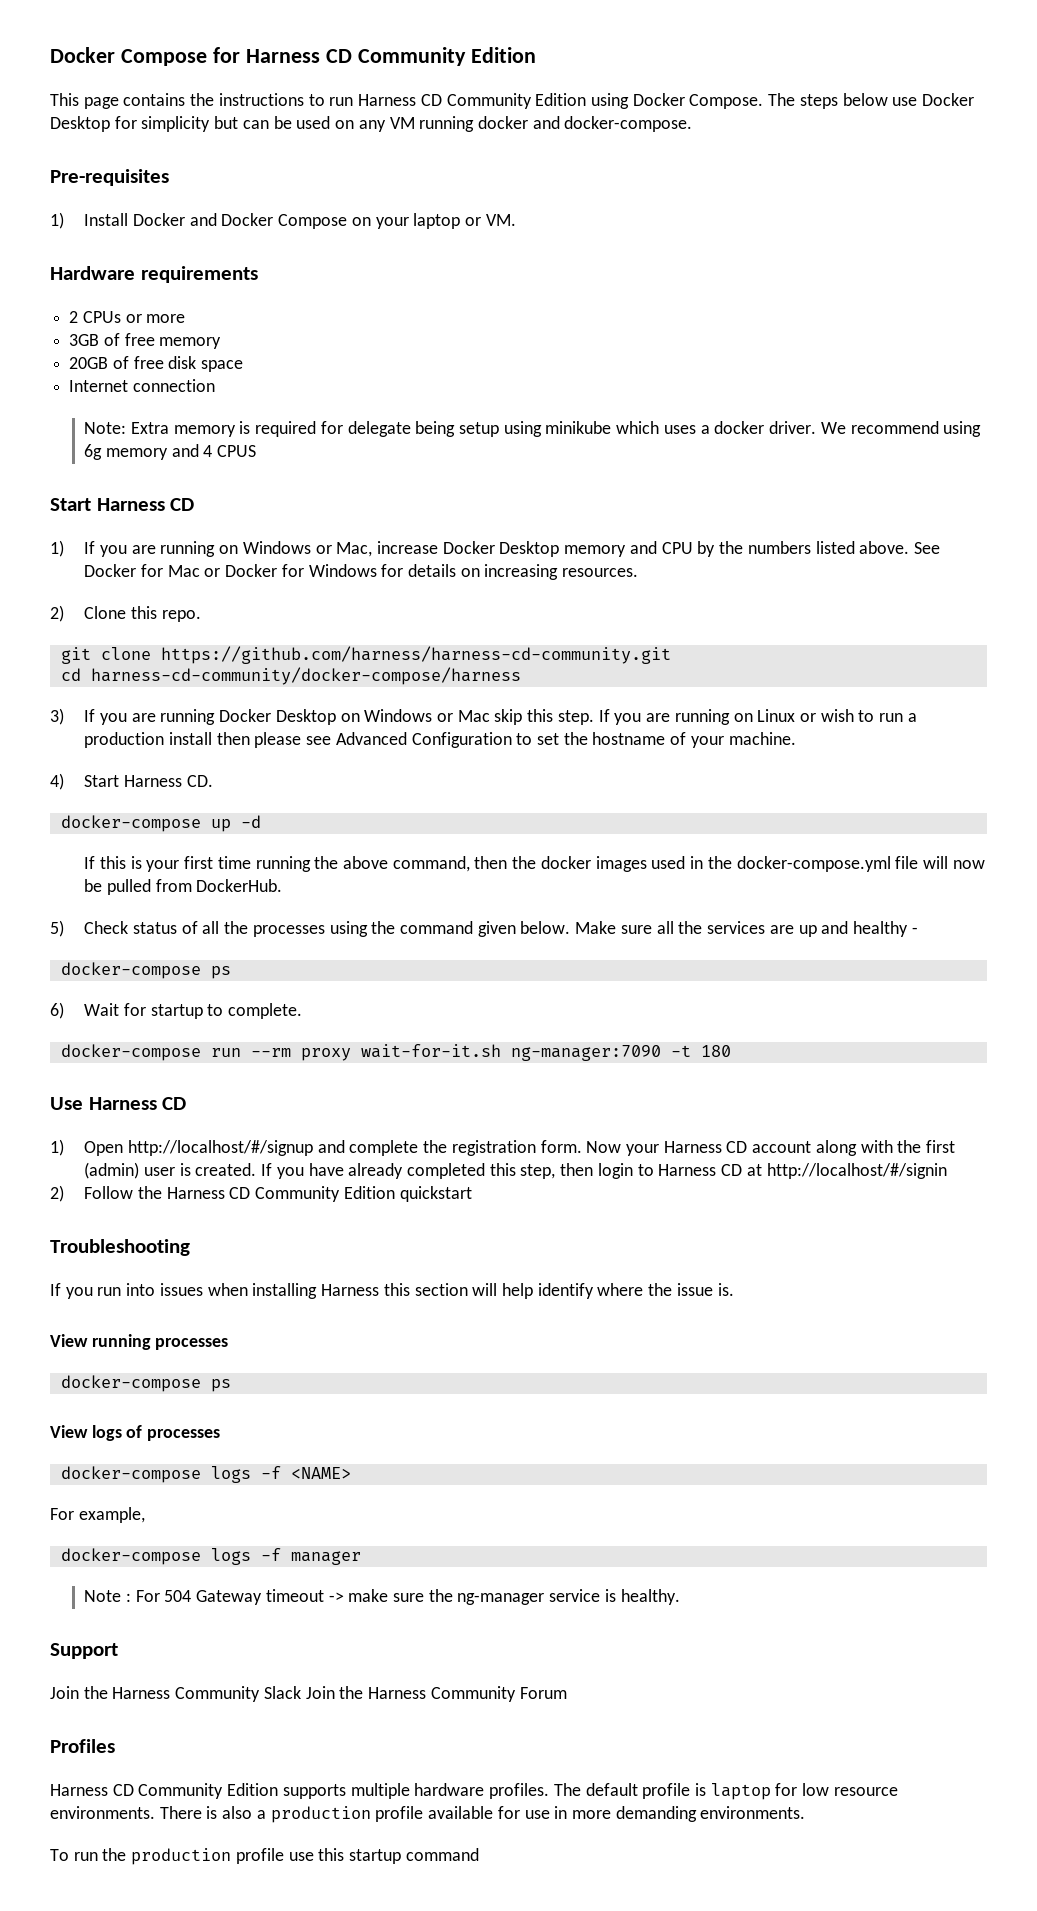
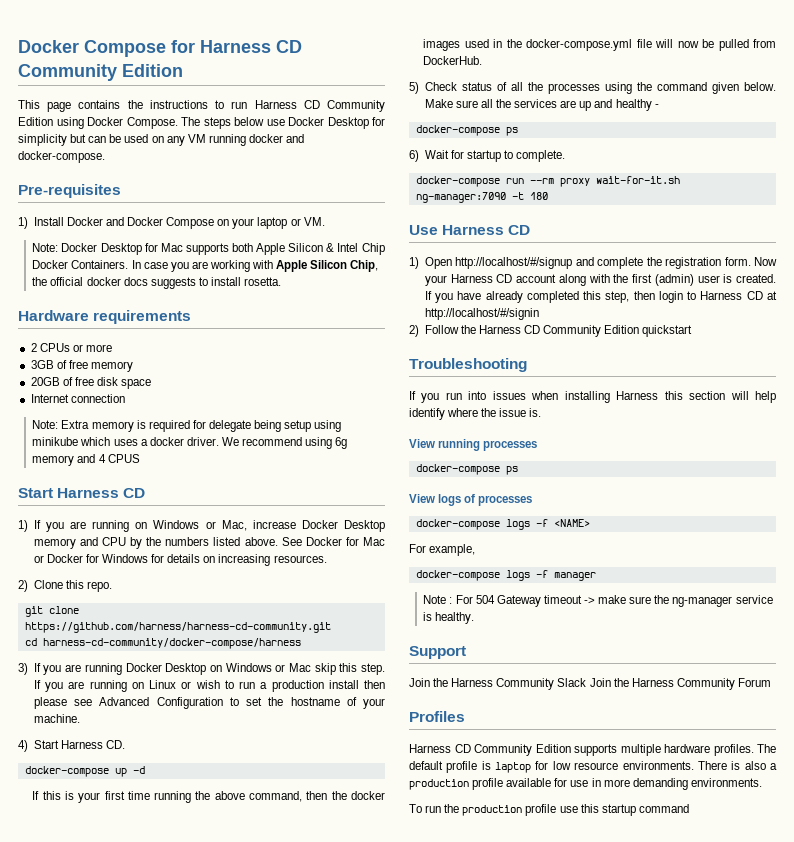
(516, 220) none -> [32,243,385,255] [32,260,379,272] [32,277,282,289] // Note: Docker Desktop for Mac supports both Apple Silicon & Intel Chip Docker Containers. In case you are working with Apple Silicon Chip, the official docker docs suggests to install rosetta.

